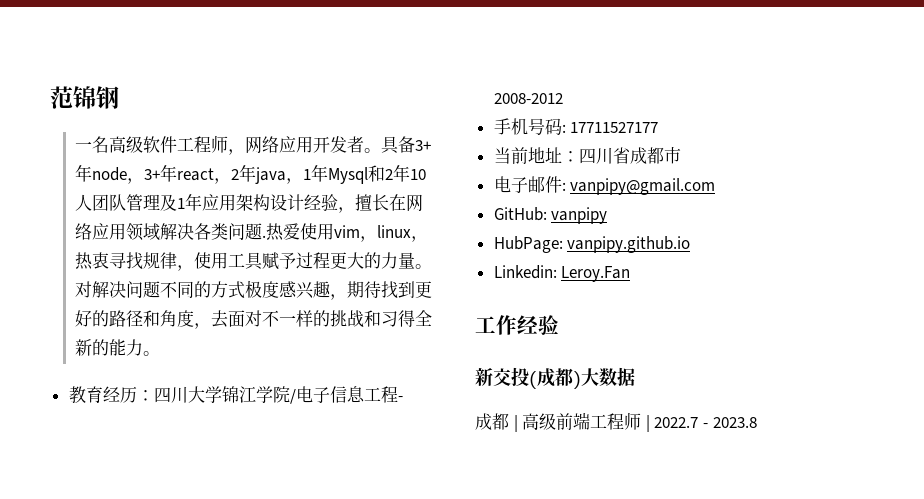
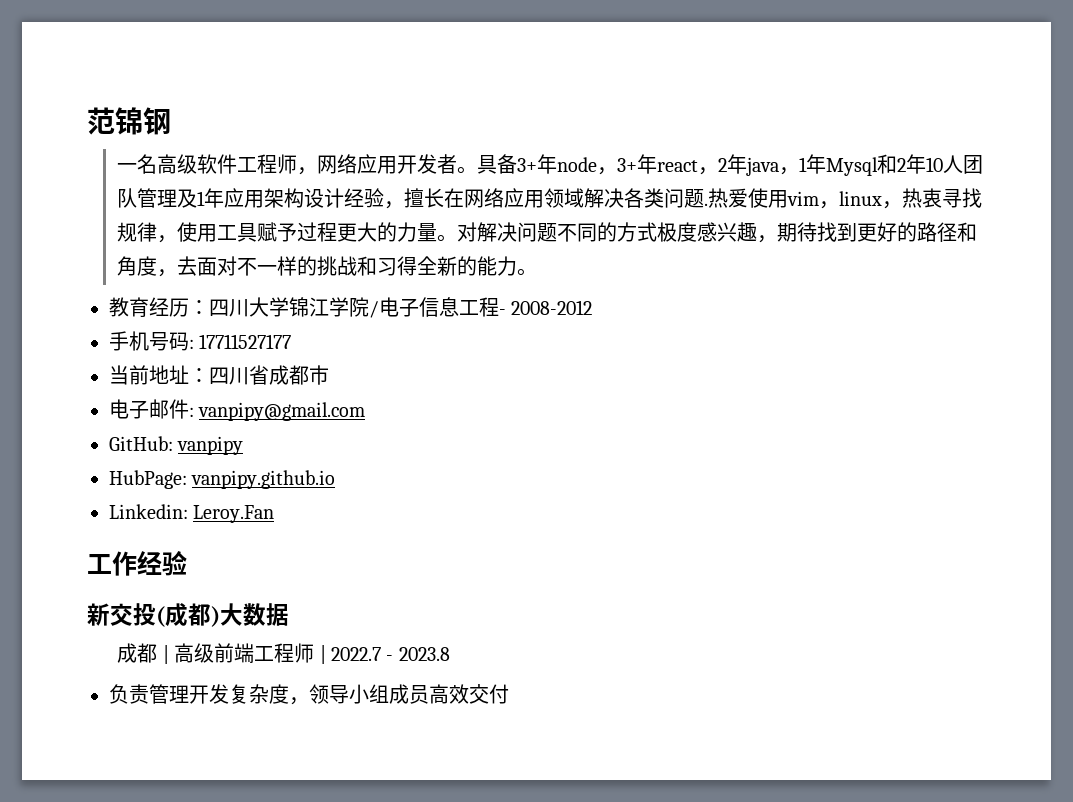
(757, 422) none -> [109,684,509,705] // 负责管理开发复杂度，领导小组成员高效交付

